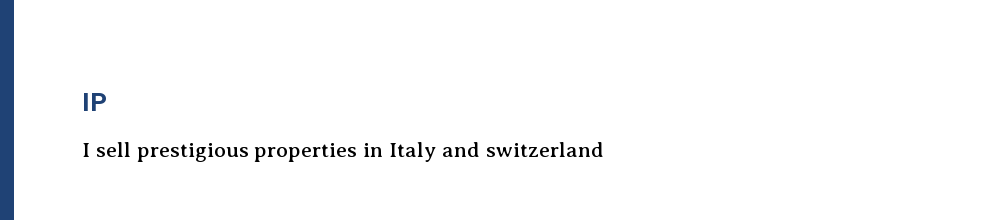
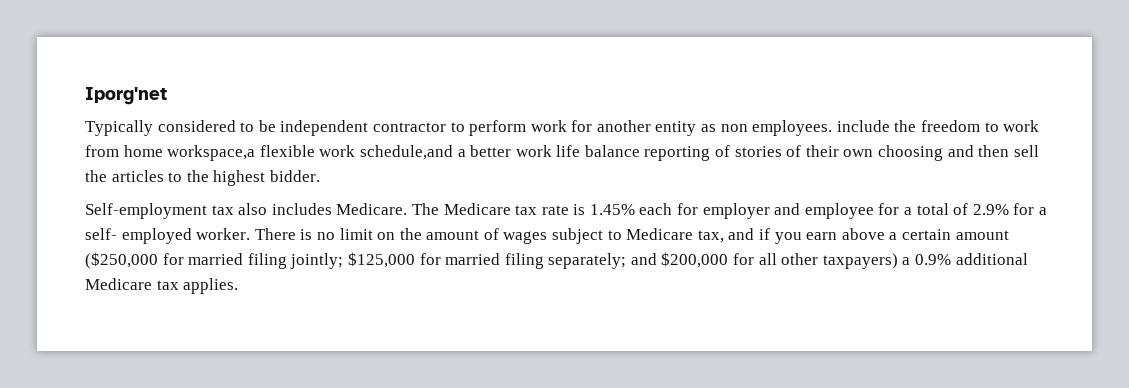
[82,93,107,111] [82,142,604,162] IP // I sell prestigious properties in Italy and switzerland -> [85,87,167,105] [85,120,1040,136] [85,145,1039,161] [85,170,320,186] [85,203,1047,219] [85,228,1009,244] [85,252,1028,269] [85,278,239,294] Iporg'net // Typically considered to be independent contractor to perform work for another entity as non employees. include the freedom to work from home workspace,a flexible work schedule,and a better work life balance reporting of stories of their own choosing and then sell the articles to the highest bidder. // Self-employment tax also includes Medicare. The Medicare tax rate is 1.45% each for employer and employee for a total of 2.9% for a self- employed worker. There is no limit on the amount of wages subject to Medicare tax, and if you earn above a certain amount ($250,000 for married filing jointly; $125,000 for married filing separately; and $200,000 for all other taxpayers) a 0.9% additional Medicare tax applies.

